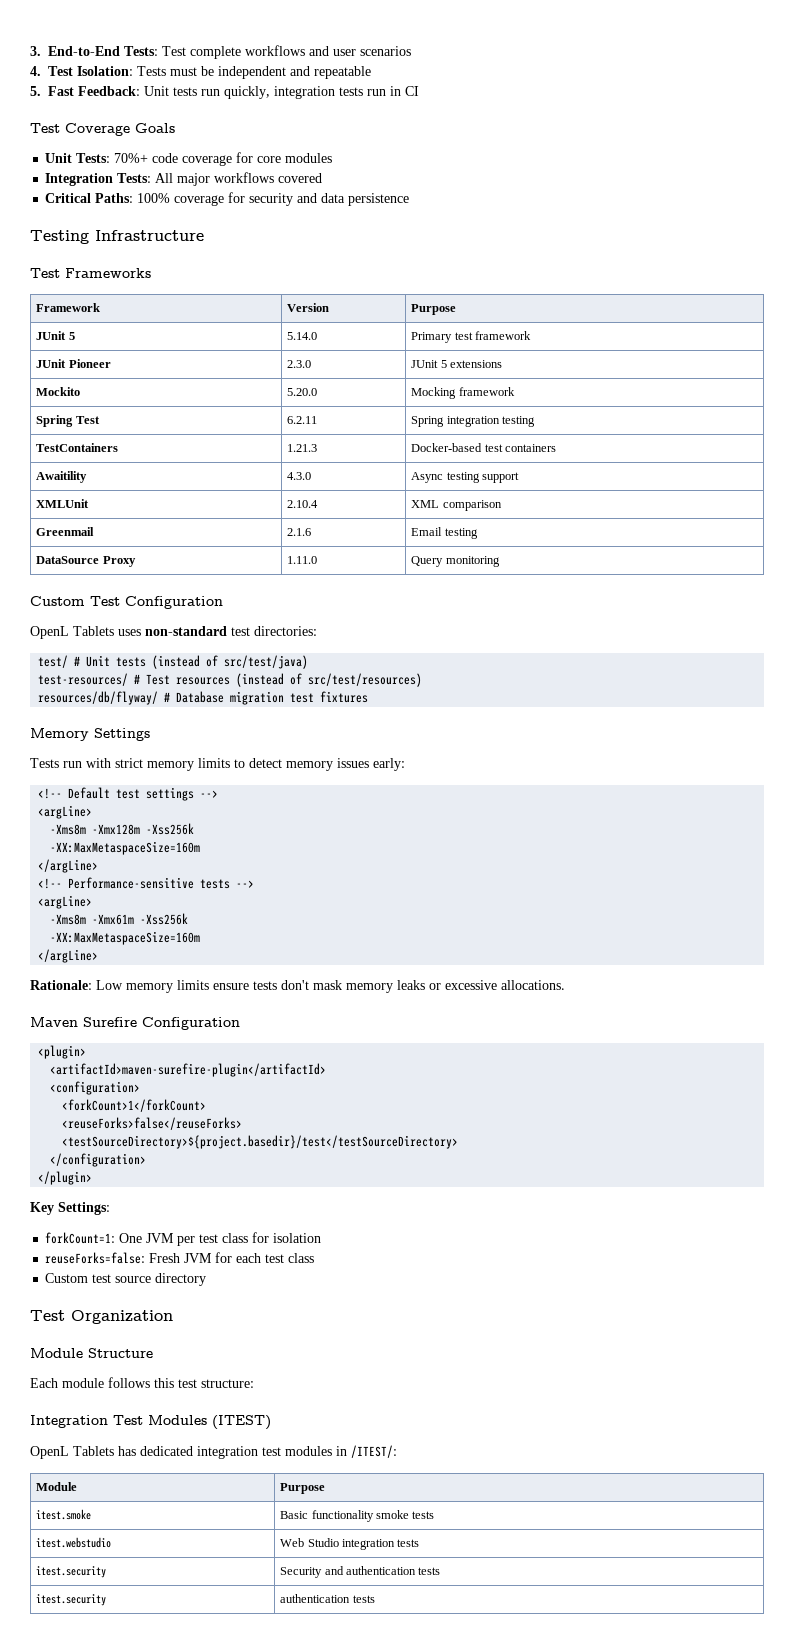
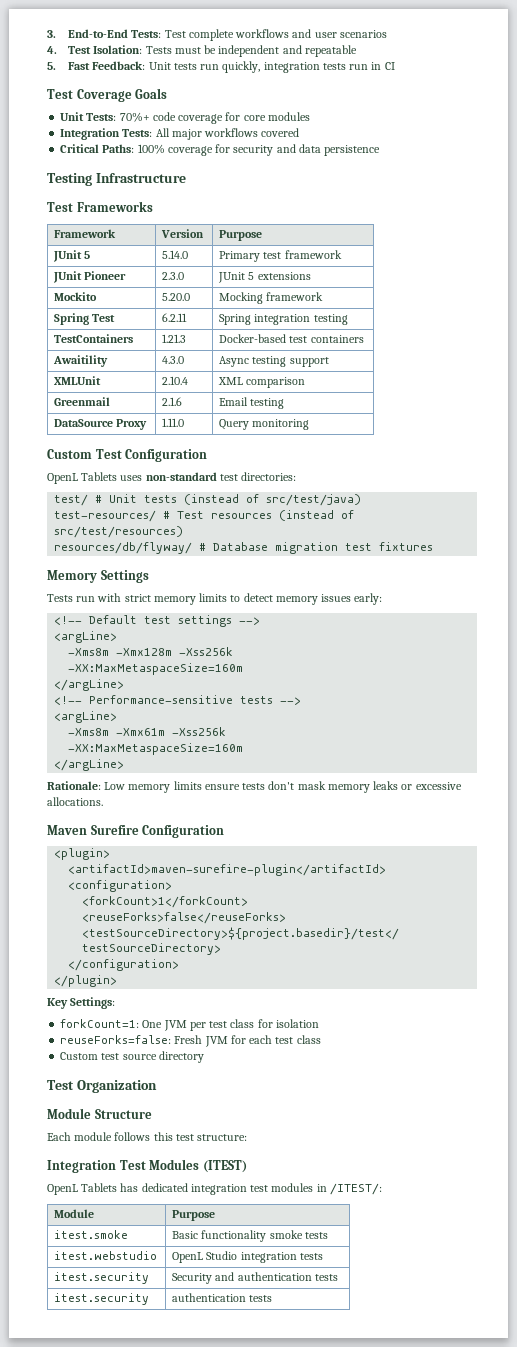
[280,1538,305,1547] Web -> [172,1252,204,1263] OpenL

